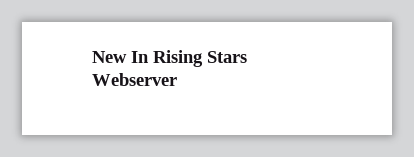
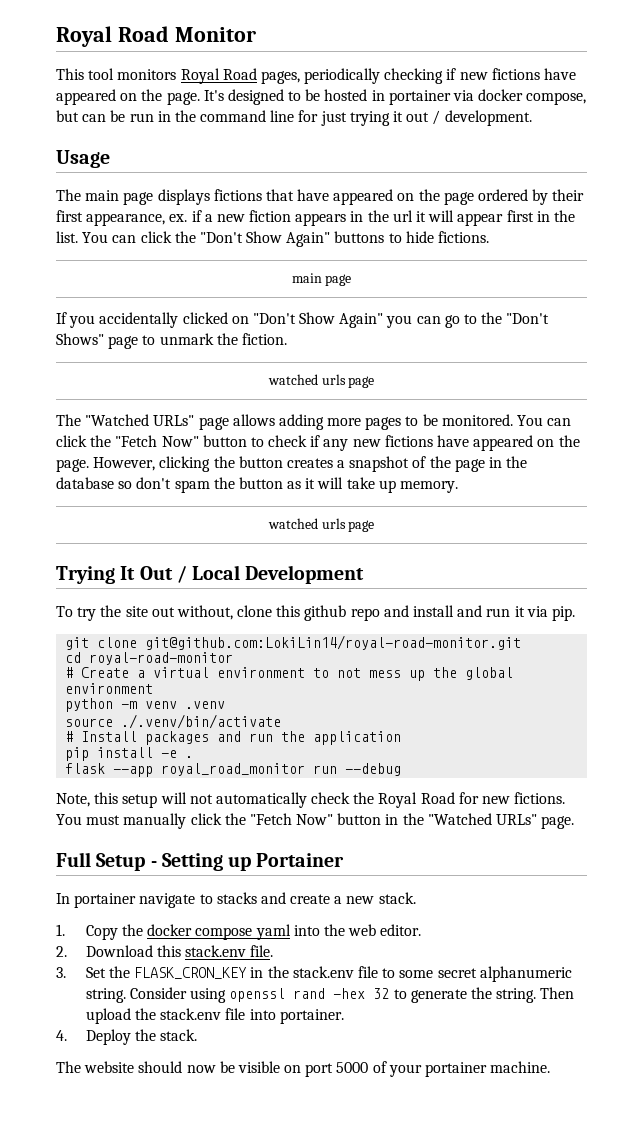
[92,50,247,67] [92,73,177,86] New In Rising Stars Webserver -> [56,26,256,47] [56,68,577,84] [56,89,587,105] [56,110,532,126] [56,150,110,168] [56,189,585,205] [56,210,575,226] [56,231,490,247] [291,273,352,286] [56,312,550,328] [56,333,287,349] [267,374,375,388] [56,414,572,430] [56,435,580,451] [56,456,528,472] [56,477,459,493] [267,518,375,532] [56,565,365,584] [56,605,575,621] [65,635,522,650] [65,652,234,665] [65,667,514,681] [65,683,154,694] [65,698,226,712] [65,714,282,729] [65,731,402,745] [65,747,194,761] [65,763,402,777] [56,792,566,808] [56,813,575,829] [56,852,345,871] [56,892,416,908] [56,924,422,940] [56,945,274,957] [56,966,572,982] [85,987,575,1003] [85,1008,344,1024] [56,1029,198,1045] [56,1061,551,1077] Royal Road Monitor // This tool monitors Royal Road pages, periodically checking if new fictions have appeared on the page. It's designed to be hosted in portainer via docker compose, but can be run in the command line for just trying it out / development. // Usage // The main page displays fictions that have appeared on the page ordered by their first appearance, ex. if a new fiction appears in the url it will appear first in the list. You can click the "Don't Show Again" buttons to hide fictions. // main page // If you accidentally clicked on "Don't Show Again" you can go to the "Don't Shows" page to unmark the fiction. // watched urls page // The "Watched URLs" page allows adding more pages to be monitored. You can click the "Fetch Now" button to check if any new fictions have appeared on the page. However, clicking the button creates a snapshot of the page in the database so don't spam the button as it will take up memory. // watched urls page // Trying It Out / Local Development // To try the site out without, clone this github repo and install and run it via pip. // git clone git@github.com:LokiLin14/royal-road-monitor.git // cd royal-road-monitor // # Create a virtual environment to not mess up the global environment // python -m venv .venv // source ./.venv/bin/activate // # Install packages and run the application // pip install -e . // flask --app royal_road_monitor run --debug // Note, this setup will not automatically check the Royal Road for new fictions. You must manually click the "Fetch Now" button in the "Watched URLs" page. // Full Setup - Setting up Portainer // In portainer navigate to stacks and create a new stack. // 1. Copy the docker compose yaml into the web editor. // 2. Download this stack.env file. // 3. Set the FLASK_CRON_KEY in the stack.env file to some secret alphanumeric string. Consider using openssl rand -hex 32 to generate the string. Then upload the stack.env file into portainer. // 4. Deploy the stack. // The website should now be visible on port 5000 of your portainer machine.

